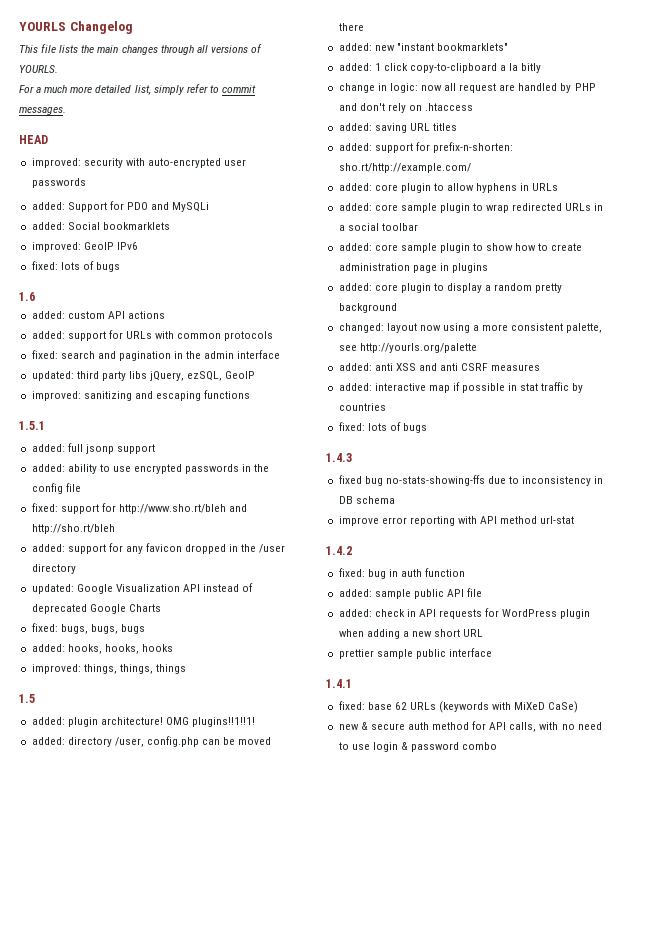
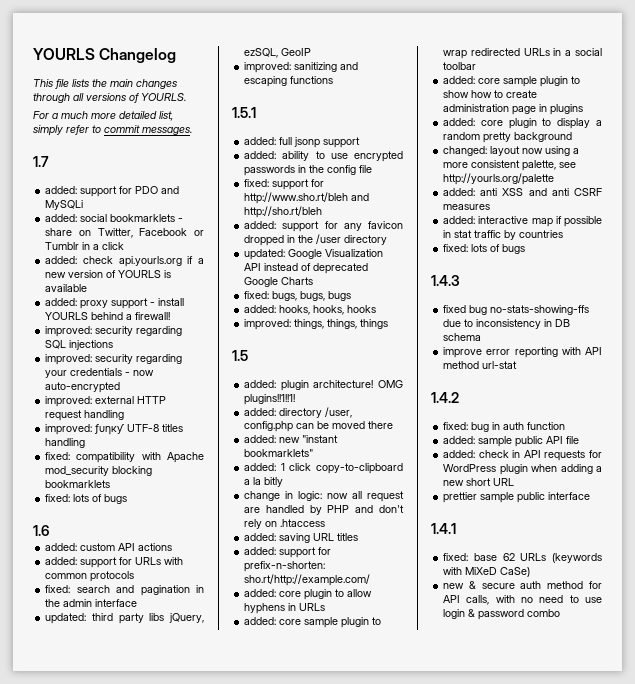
[19,135,48,144] [31,158,247,168] [31,178,86,188] [31,202,107,212] HEAD // improved: security with auto-encrypted user passwords // added: Support -> [33,156,49,167] [45,186,118,197] 1.7 // added: support
[67,222,170,230] [31,242,138,252] Social bookmarklets // improved: GeoIP IPv6 -> [80,214,184,222] [45,228,204,238] [45,242,125,250] [45,256,204,267] [45,270,172,278] [45,284,88,292] [45,298,185,309] [45,312,171,320] [45,326,183,337] [45,340,114,350] [45,354,183,365] [45,368,155,378] [45,382,121,393] [45,396,167,407] [45,410,125,421] [45,424,184,435] [45,438,86,448] [45,452,204,463] [45,466,153,476] [45,480,111,488] social bookmarklets - share on Twitter, Facebook or Tumblr in a click // added: check api.yourls.org if a new version of YOURLS is available // added: proxy support - install YOURLS behind a firewall! // improved: security regarding SQL injections // improved: security regarding your credentials - now auto-encrypted // improved: external HTTP request handling // improved: ƒυηкƴ UTF-8 titles handling // fixed: compatibility with Apache mod_security blocking bookmarklets

